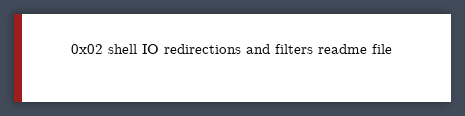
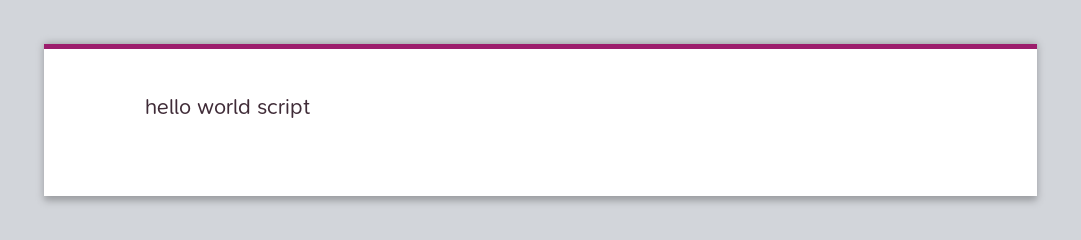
[71,44,392,54] 0x02 shell IO redirections and filters readme file -> [145,99,310,118] hello world script

